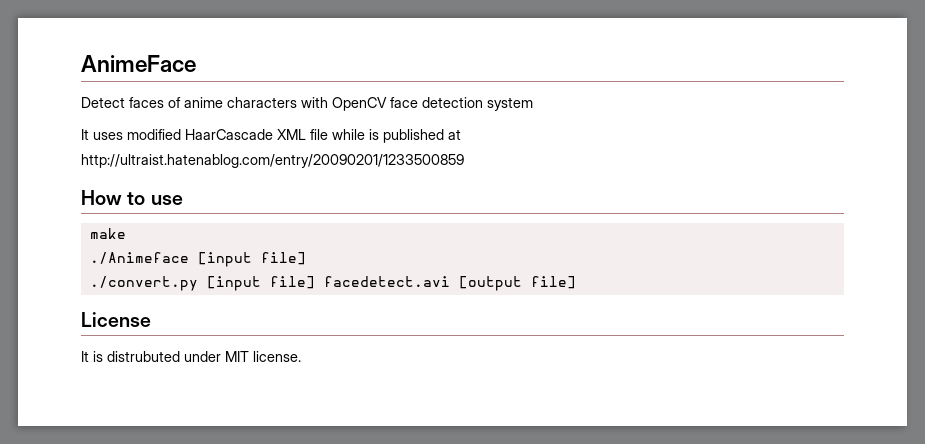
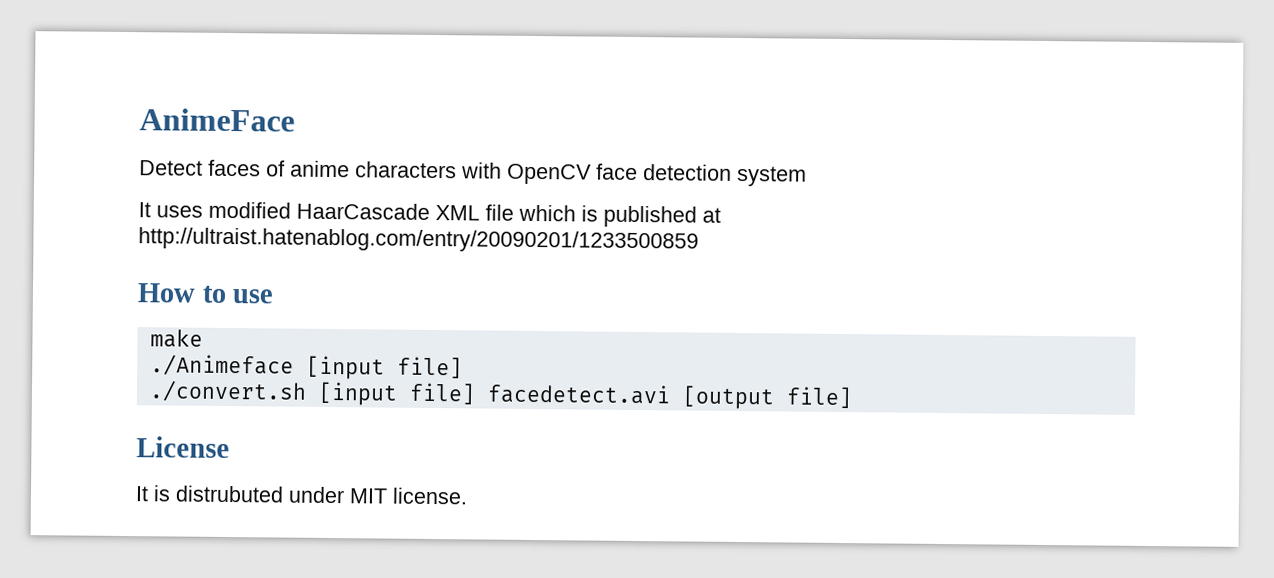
[332,129,365,140] while -> [518,204,576,222] which
[89,276,198,291] ./convert.py -> [148,380,307,403] ./convert.sh

